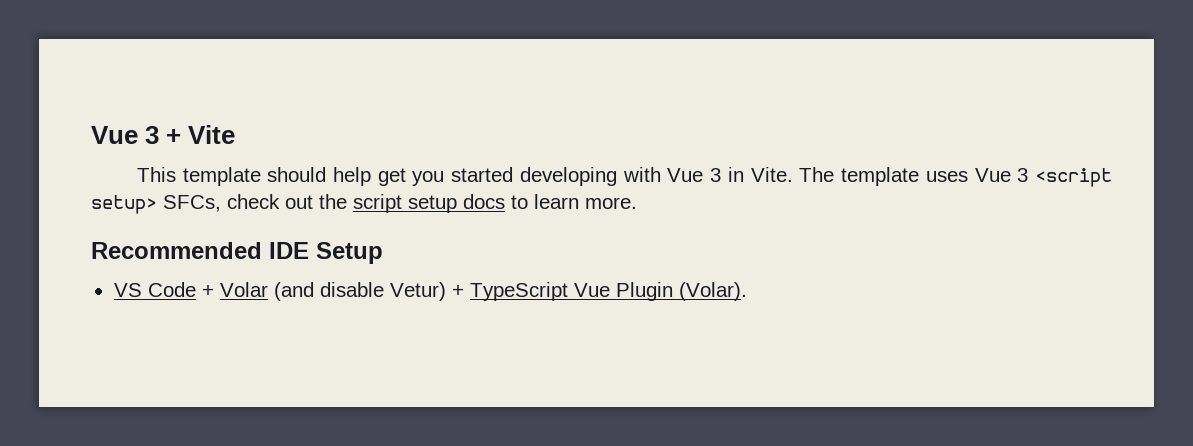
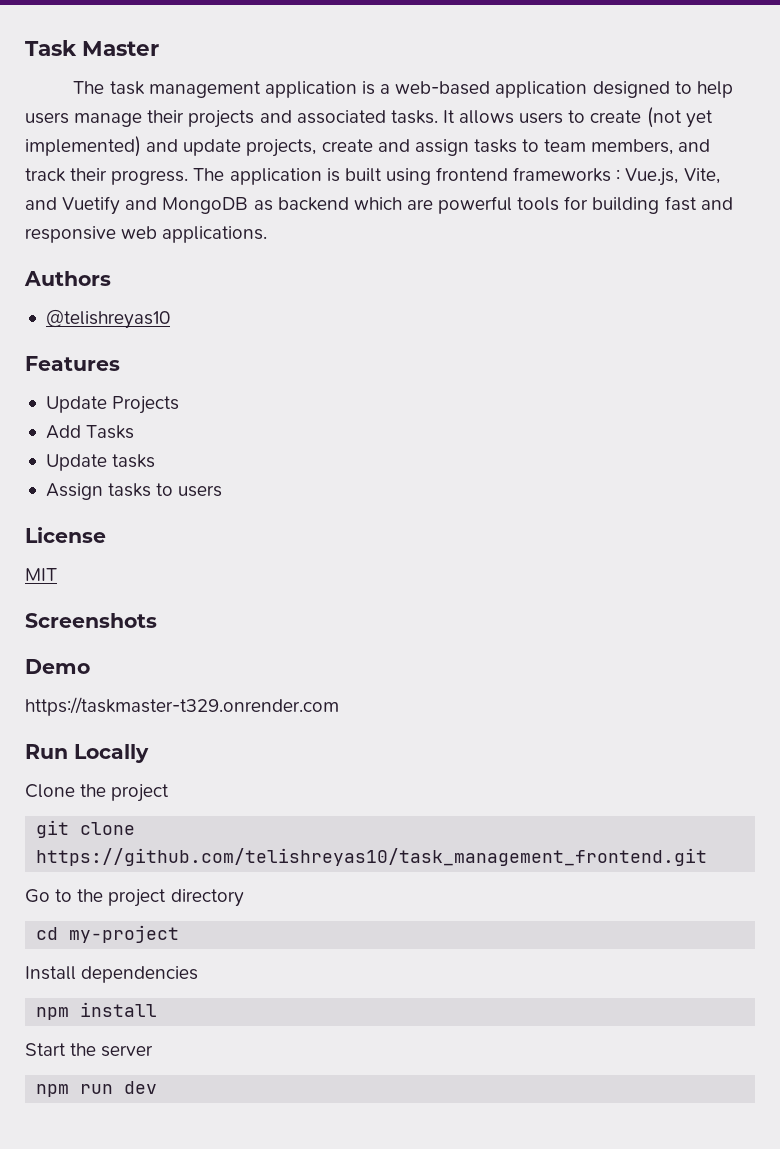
[91,125,236,144] [136,167,1112,187] [91,194,637,214] [91,242,383,264] [113,282,747,301] Vue 3 + Vite // This template should help get you started developing with Vue 3 in Vite. The template uses Vue 3 <script setup> SFCs, check out the script setup docs to learn more. // Recommended IDE Setup // VS Code + Volar (and disable Vetur) + TypeScript Vue Plugin (Volar). -> [25,40,159,56] [73,81,733,98] [25,107,713,128] [25,136,711,157] [25,167,720,186] [25,196,733,215] [25,226,268,243] [24,271,111,286] [45,309,170,329] [25,356,120,371] [45,396,180,414] [45,425,135,439] [45,454,156,471] [45,483,223,500] [25,527,106,543] [25,568,57,581] [25,613,157,628] [25,659,90,674] [25,697,339,716] [25,744,149,763] [25,784,170,802] [36,820,136,838] [36,848,708,866] [25,889,244,907] [36,925,180,943] [25,966,199,983] [36,1002,158,1020] [25,1043,154,1057] [36,1081,158,1097] Task Master // The task management application is a web-based application designed to help users manage their projects and associated tasks. It allows users to create (not yet implemented) and update projects, create and assign tasks to team members, and track their progress. The application is built using frontend frameworks : Vue.js, Vite, and Vuetify and MongoDB as backend which are powerful tools for building fast and responsive web applications. // Authors // @telishreyas10 // Features // Update Projects // Add Tasks // Update tasks // Assign tasks to users // License // MIT // Screenshots // Demo // https://taskmaster-t329.onrender.com // Run Locally // Clone the project // git clone https://github.com/telishreyas10/task_management_frontend.git // Go to the project directory // cd my-project // Install dependencies // npm install // Start the server // npm run dev

